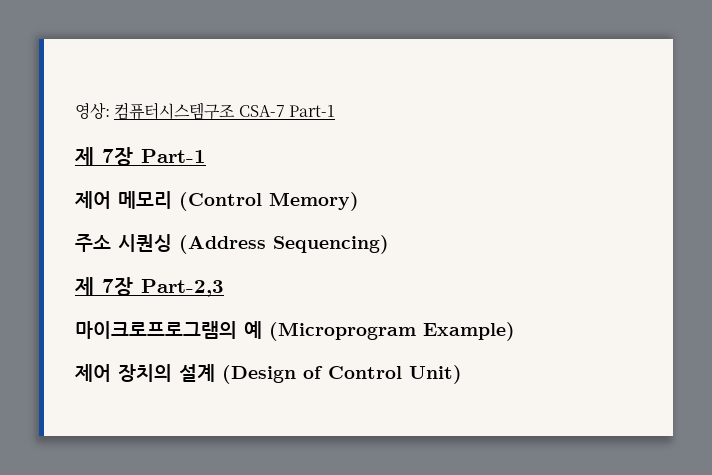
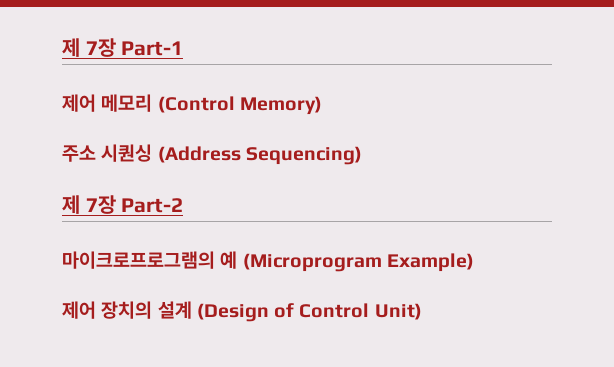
[75,102,335,120] 영상: 컴퓨터시스템구조 CSA-7 Part-1 // -> (62, 47) none
[141,279,224,297] Part-2,3 -> [121,198,184,213] Part-2

